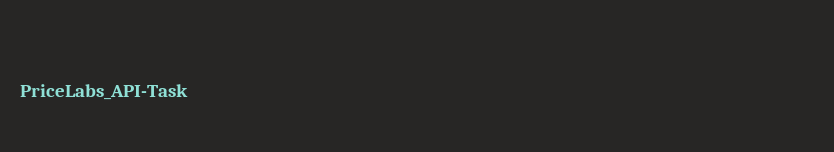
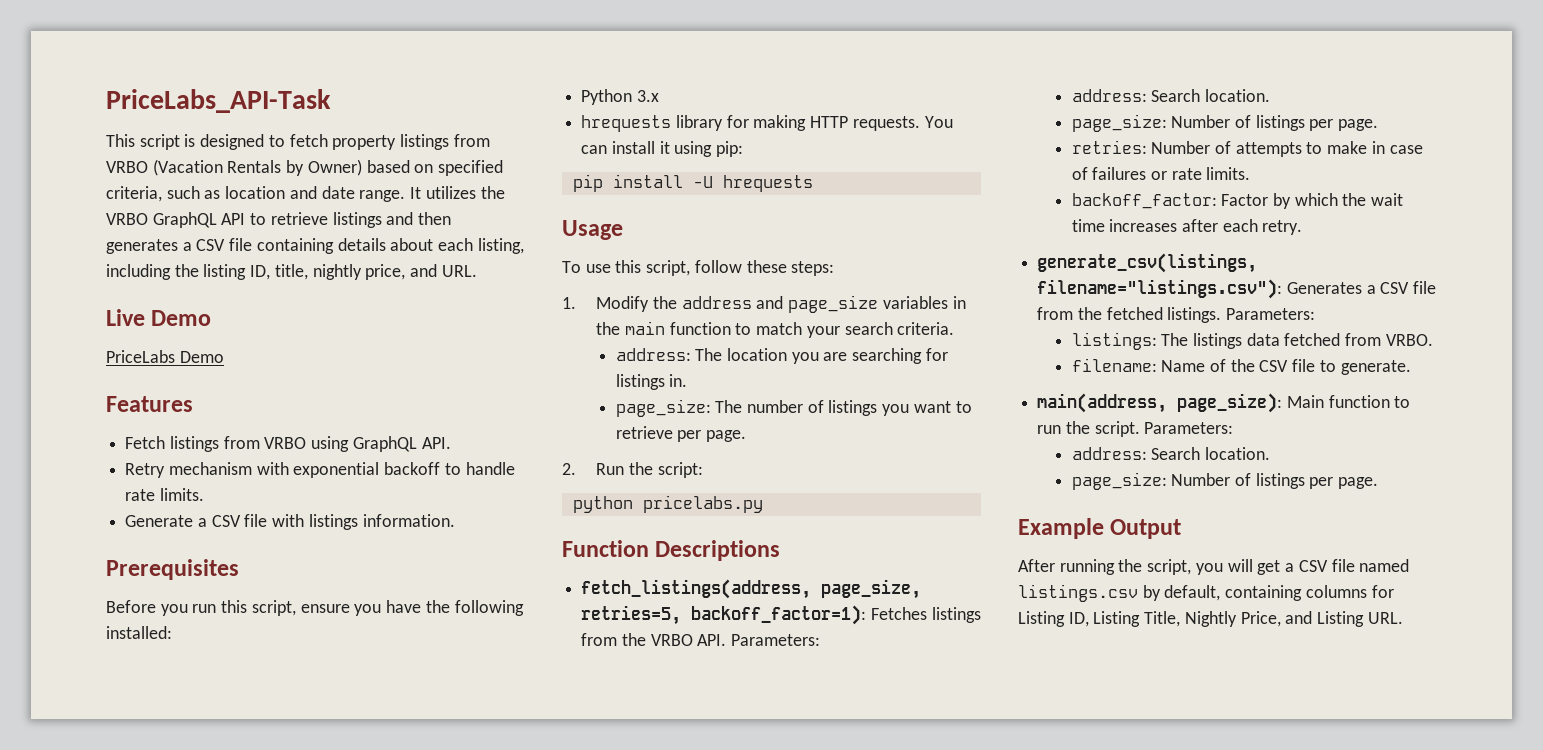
(188, 92) none -> [106,134,490,150] [106,159,504,176] [106,186,505,202] [106,212,452,228] [106,238,524,254] [106,264,477,280] [106,309,212,326] [106,350,224,363] [106,396,193,412] [125,436,451,452] [125,462,515,478] [125,488,204,501] [125,514,455,530] [106,559,239,580] [106,600,524,616] [106,626,172,639] [581,89,659,105] [581,115,953,132] [581,141,744,157] [572,174,813,192] [562,220,623,240] [562,260,835,276] [562,295,966,313] [596,321,955,338] [615,348,948,364] [615,374,688,390] [615,399,972,417] [615,426,746,442] [562,462,703,478] [572,495,763,513] [562,540,781,561] [581,579,922,599] [581,605,981,625] [581,633,821,646] [1071,89,1270,102] [1071,114,1379,132] [1071,140,1423,157] [1071,167,1251,180] [1071,193,1404,209] [1071,219,1303,235] [1037,253,1258,273] [1037,279,1437,299] [1037,307,1316,323] [1071,332,1433,350] [1071,358,1411,375] [1037,393,1411,413] [1037,421,1234,437] [1071,447,1270,460] [1071,472,1379,490] [1018,518,1182,539] [1018,559,1410,575] [1018,584,1394,602] [1018,611,1403,627] // This script is designed to fetch property listings from VRBO (Vacation Rentals by Owner) based on specified criteria, such as location and date range. It utilizes the VRBO GraphQL API to retrieve listings and then generates a CSV file containing details about each listing, including the listing ID, title, nightly price, and URL. // Live Demo // PriceLabs Demo // Features // Fetch listings from VRBO using GraphQL API. // Retry mechanism with exponential backoff to handle rate limits. // Generate a CSV file with listings information. // Prerequisites // Before you run this script, ensure you have the following installed: // Python 3.x // hrequests library for making HTTP requests. You can install it using pip: // pip install -U hrequests // Usage // To use this script, follow these steps: // 1. Modify the address and page_size variables in the main function to match your search criteria. // address: The location you are searching for listings in. // page_size: The number of listings you want to retrieve per page. // 2. Run the script: // python pricelabs.py // Function Descriptions // fetch_listings(address, page_size, retries=5, backoff_factor=1): Fetches listings from the VRBO API. Parameters: // address: Search location. // page_size: Number of listings per page. // retries: Number of attempts to make in case of failures or rate limits. // backoff_factor: Factor by which the wait time increases after each retry. // generate_csv(listings, filename="listings.csv"): Generates a CSV file from the fetched listings. Parameters: // listings: The listings data fetched from VRBO. // filename: Name of the CSV file to generate. // main(address, page_size): Main function to run the script. Parameters: // address: Search location. // page_size: Number of listings per page. // Example Output // After running the script, you will get a CSV file named listings.csv by default, containing columns for Listing ID, Listing Title, Nightly Price, and Listing URL.

